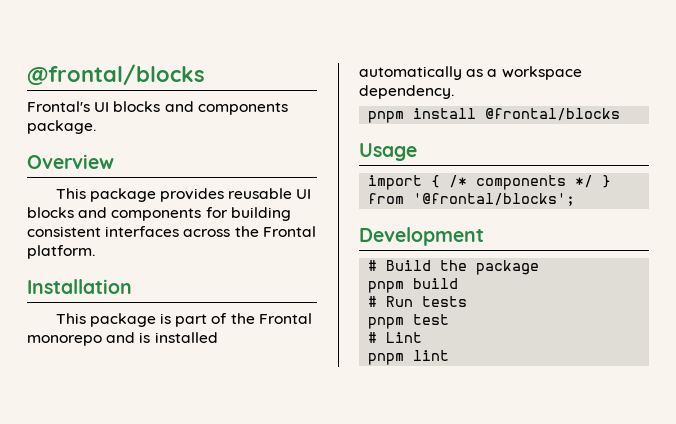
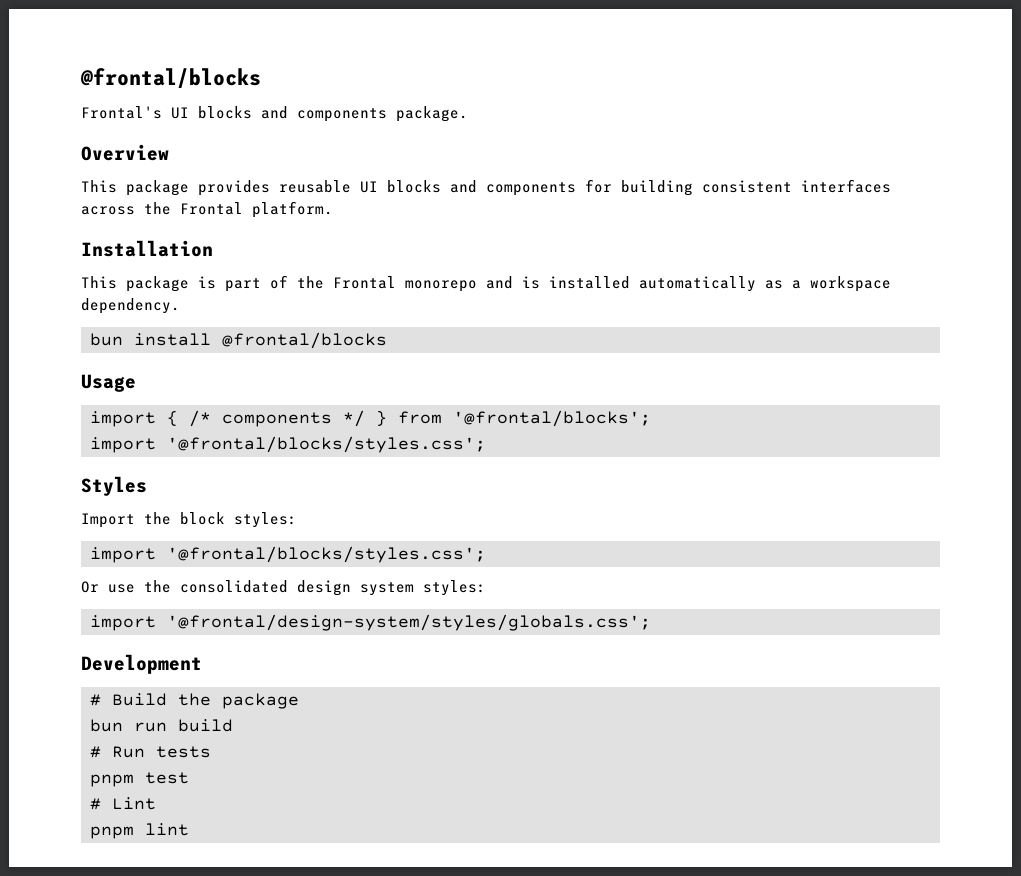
[368,111,405,123] pnpm -> [90,333,123,346] bun
(576, 199) none -> [90,436,486,453] [81,476,147,496] [81,512,297,528] [90,546,486,563] [81,580,486,596] [90,614,651,631] // import '@frontal/blocks/styles.css'; // Styles // Import the block styles: // import '@frontal/blocks/styles.css'; // Or use the consolidated design system styles: // import '@frontal/design-system/styles/globals.css';
[368,281,405,293] pnpm -> [90,719,167,732] bun run

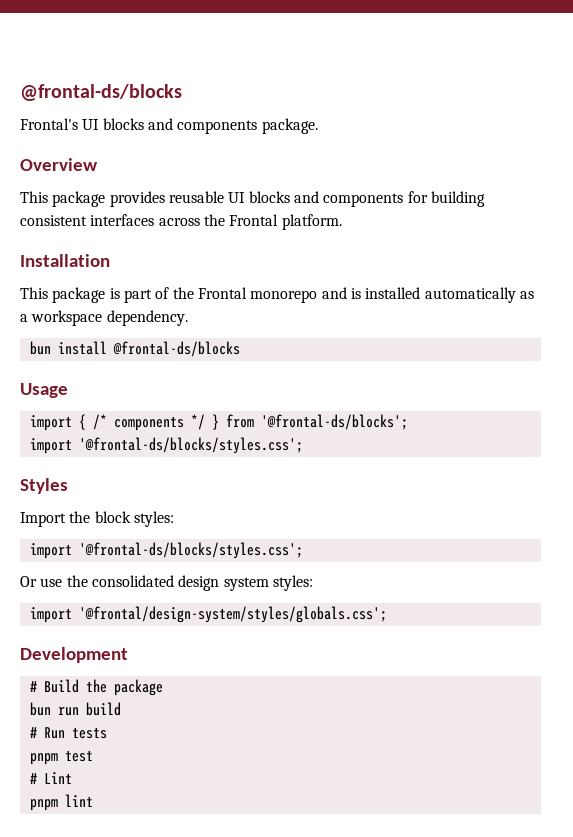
[81,68,261,88] @frontal/blocks -> [20,84,182,101] @frontal-ds/blocks
[222,332,387,349] @frontal/blocks -> [112,341,240,357] @frontal-ds/blocks
[453,410,651,427] [90,436,486,453] '@frontal/blocks'; // import '@frontal/blocks/styles.css'; -> [260,414,408,430] [29,437,303,454] '@frontal-ds/blocks'; // import '@frontal-ds/blocks/styles.css';
[167,546,486,563] '@frontal/blocks/styles.css'; -> [78,542,303,559] '@frontal-ds/blocks/styles.css';

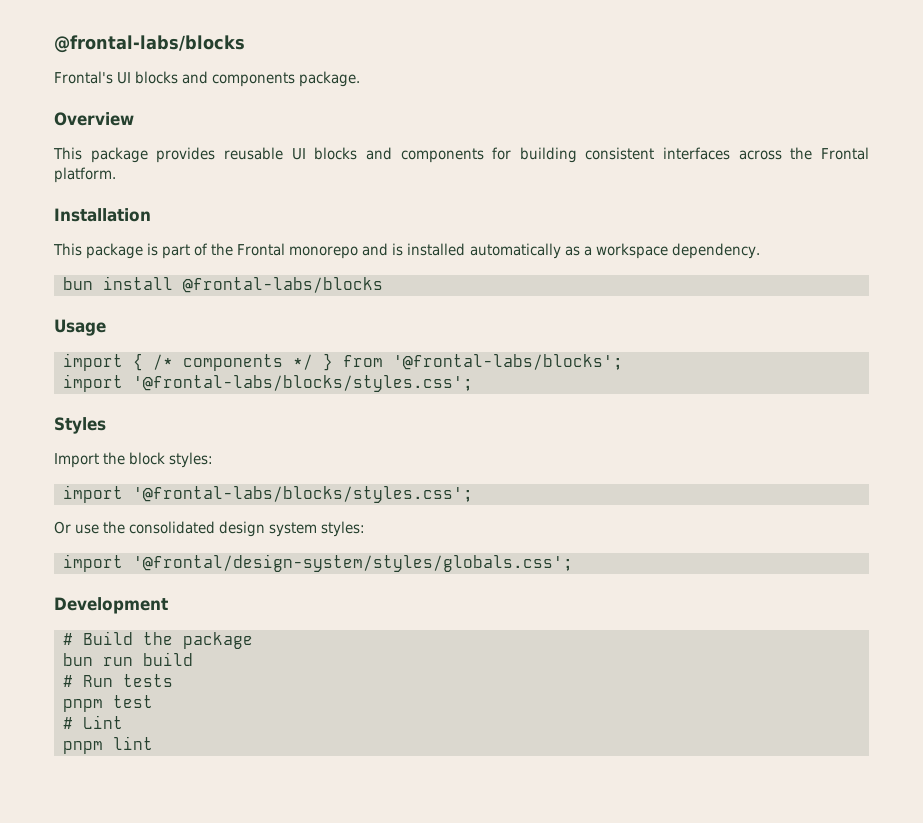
[20,84,182,101] @frontal-ds/blocks -> [54,35,245,53] @frontal-labs/blocks
[112,341,240,357] @frontal-ds/blocks -> [183,277,383,293] @frontal-labs/blocks
[260,414,408,430] [29,437,303,454] '@frontal-ds/blocks'; // import '@frontal-ds/blocks/styles.css'; -> [393,354,623,370] [63,374,473,392] '@frontal-labs/blocks'; // import '@frontal-labs/blocks/styles.css';
[78,542,303,559] '@frontal-ds/blocks/styles.css'; -> [133,486,473,503] '@frontal-labs/blocks/styles.css';

